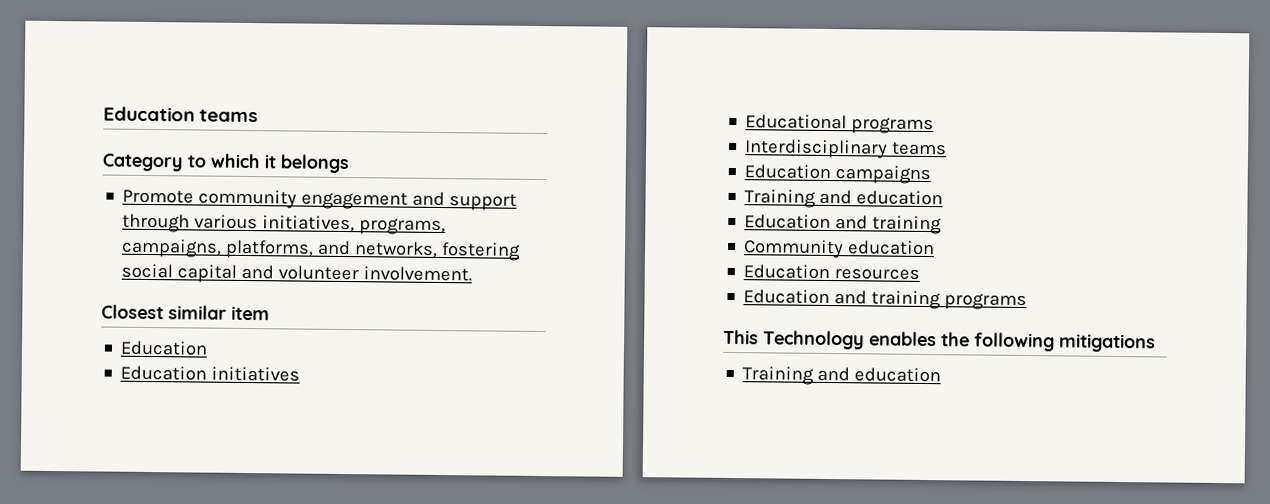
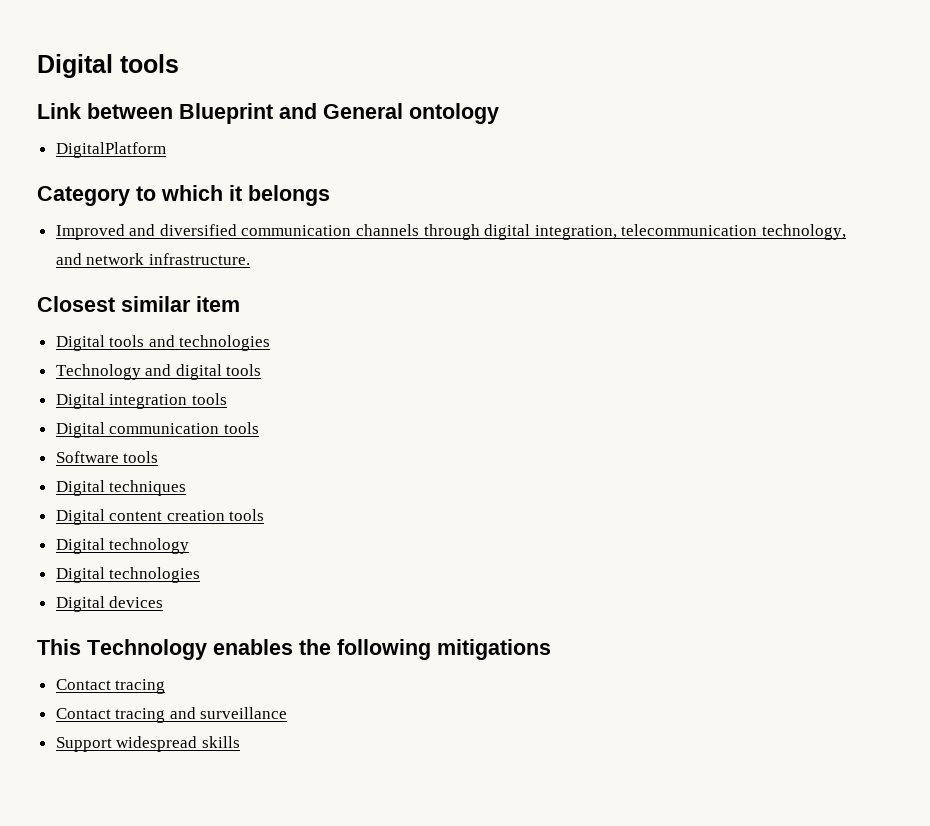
[103,106,259,123] Education teams -> [37,54,179,78] [37,103,499,124] [55,142,166,158] Digital tools // Link between Blueprint and General ontology // DigitalPlatform
[122,189,518,211] [122,213,447,236] [121,238,522,261] [121,263,473,283] [101,304,270,321] [120,340,209,356] [120,365,301,382] [745,114,935,135] [744,139,948,159] [744,164,932,185] [744,189,944,208] [744,214,943,235] [743,239,936,259] [743,264,921,280] [743,289,1028,311] Promote community engagement and support through various initiatives, programs, campaigns, platforms, and networks, fostering social capital and volunteer involvement. // Closest similar item // Education // Education initiatives // Educational programs // Interdisciplinary teams // Education campaigns // Training and education // Education and training // Community education // Education resources // Education and training programs -> [55,224,847,240] [55,253,250,265] [37,296,240,312] [55,335,271,351] [55,364,262,380] [55,393,227,409] [55,422,259,438] [55,451,159,463] [55,480,187,496] [55,509,265,525] [55,538,190,554] [55,567,201,583] [55,596,164,612] Improved and diversified communication channels through digital integration, telecommunication technology, and network infrastructure. // Closest similar item // Digital tools and technologies // Technology and digital tools // Digital integration tools // Digital communication tools // Software tools // Digital techniques // Digital content creation tools // Digital technology // Digital technologies // Digital devices
[742,366,942,385] Training and education -> [55,679,166,694] [55,707,288,723] [55,736,240,752] Contact tracing // Contact tracing and surveillance // Support widespread skills

